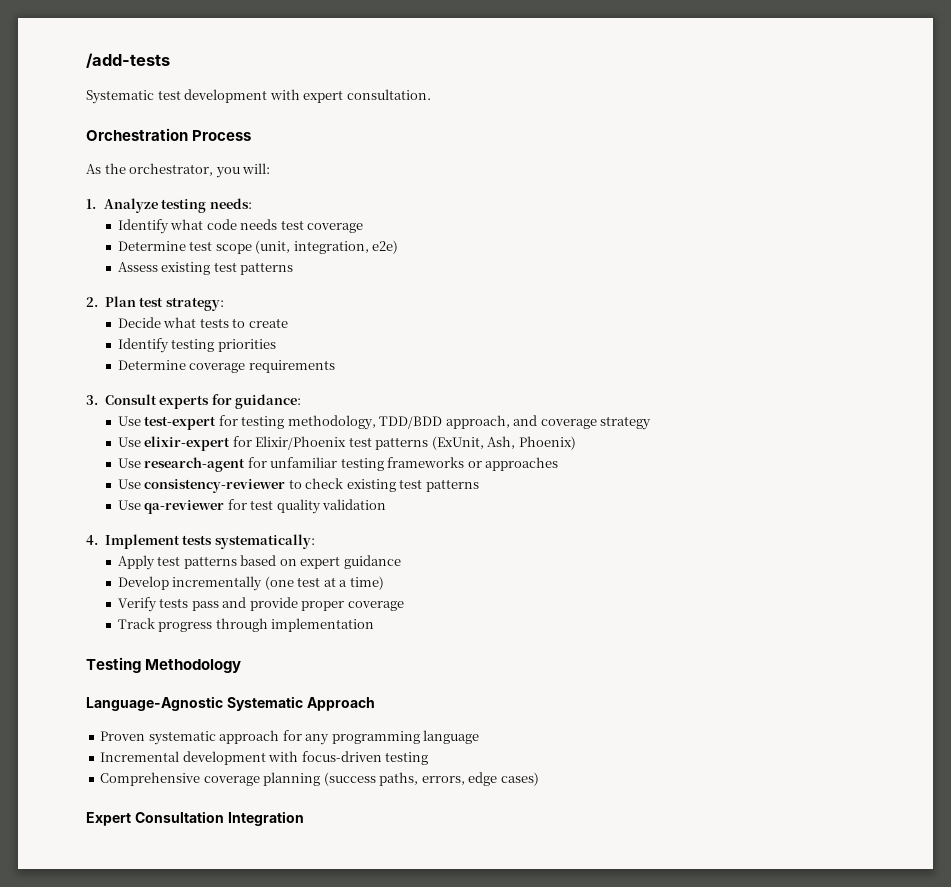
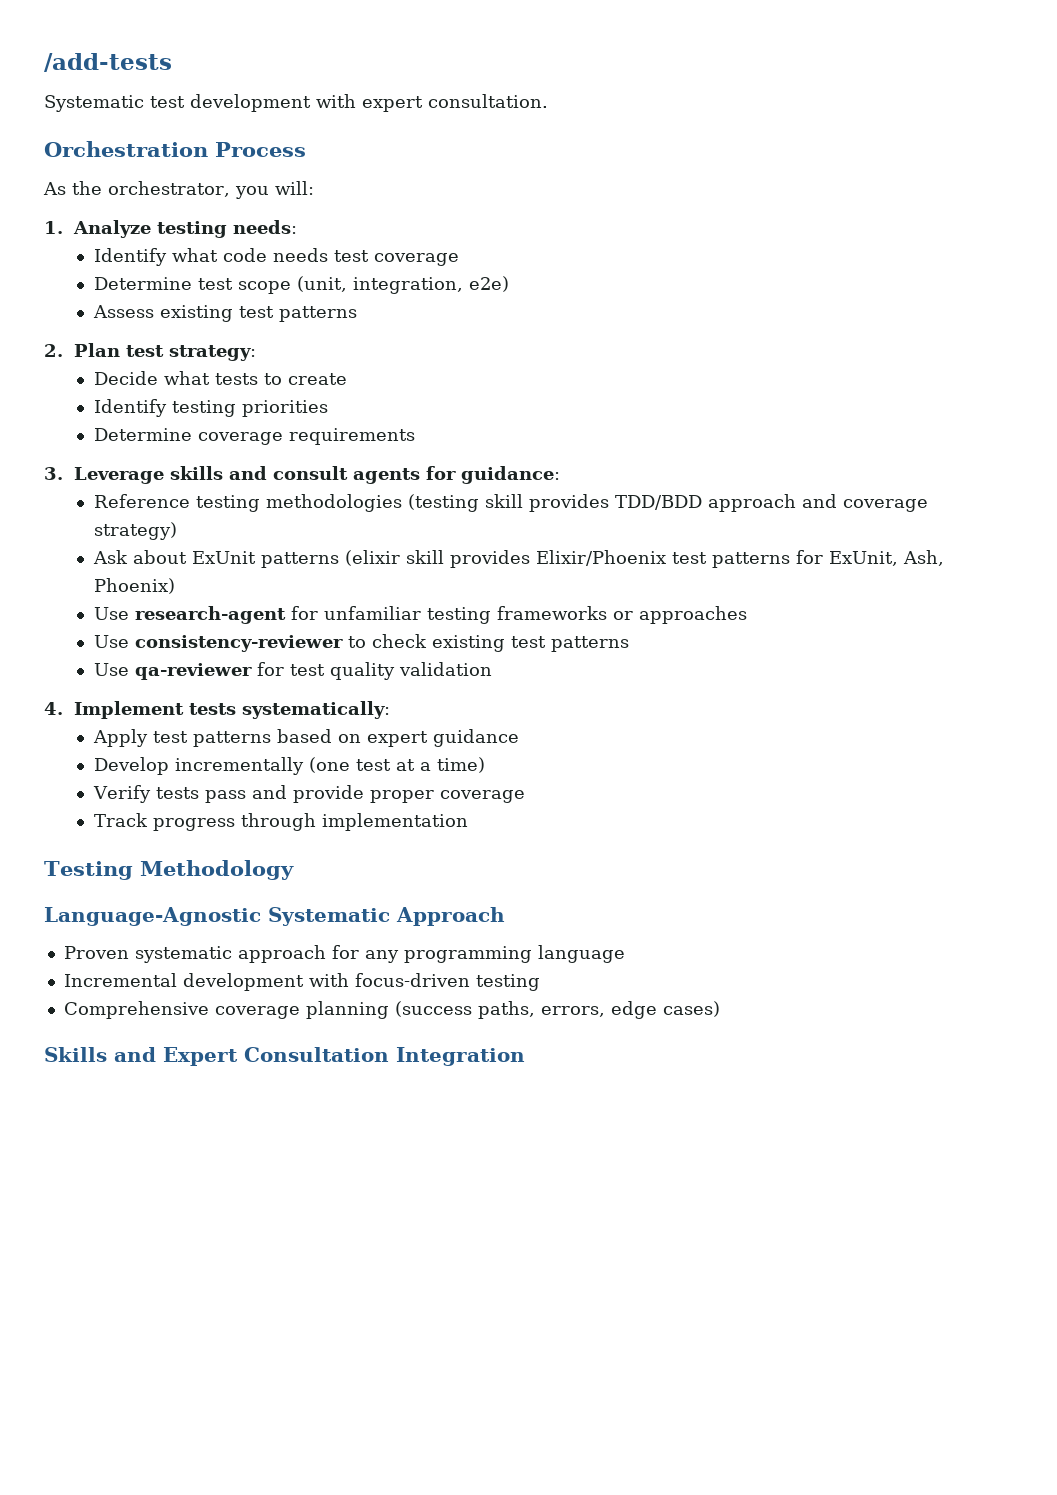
[104,394,302,409] [117,415,652,430] [117,436,252,451] Consult experts for guidance: // Use test-expert for testing methodology, TDD/BDD approach, and coverage strategy // Use elixir-expert for -> [73,466,560,484] [93,494,928,512] [93,522,177,540] [92,550,530,568] Leverage skills and consult agents for guidance: // Reference testing methodologies (testing skill provides TDD/BDD approach and coverage strategy) // Ask about ExUnit patterns (elixir skill provides
[431,436,484,450] (ExUnit, -> [795,550,898,566] for ExUnit,
(539, 779) none -> [44,1047,156,1062] Skills and

